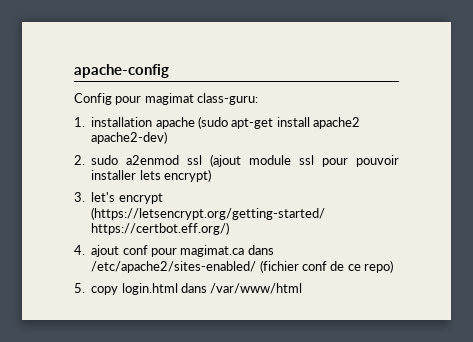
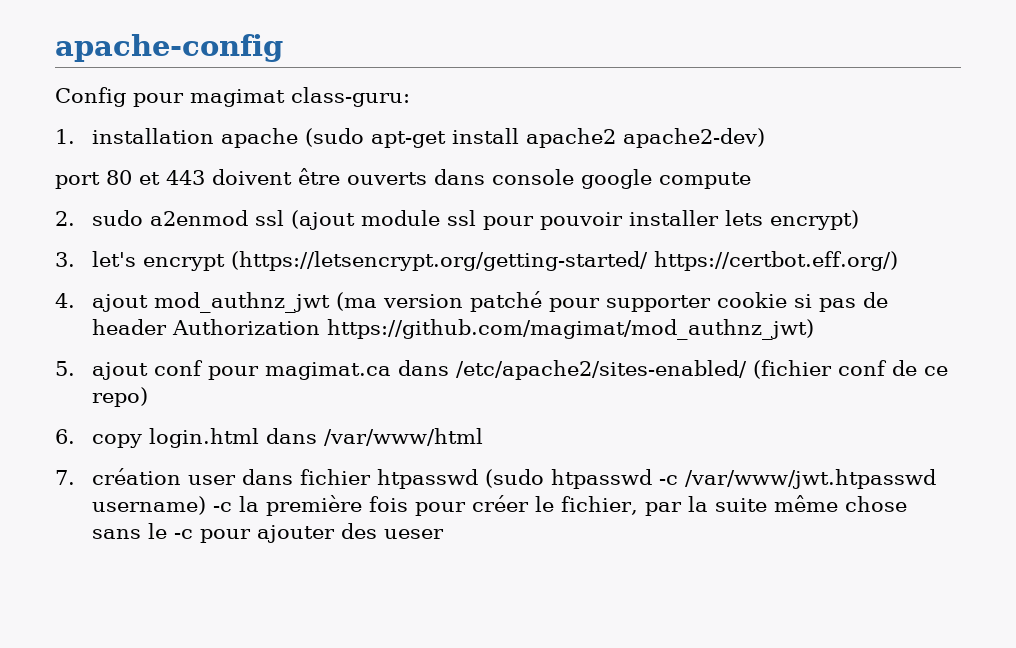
(168, 137) none -> [55,168,751,189] // port 80 et 443 doivent être ouverts dans console google compute
(120, 251) none -> [153,291,888,313] [91,319,814,340] [55,361,148,380] mod_authnz_jwt (ma version patché pour supporter cookie si pas de header Authorization https://github.com/magimat/mod_authnz_jwt) // 5. ajout
[74,283,85,293] 5. -> [55,429,75,444] 6.
(303, 288) none -> [55,468,936,489] [91,495,907,516] [91,523,444,543] // 7. création user dans fichier htpasswd (sudo htpasswd -c /var/www/jwt.htpasswd username) -c la première fois pour créer le fichier, par la suite même chose sans le -c pour ajouter des ueser

